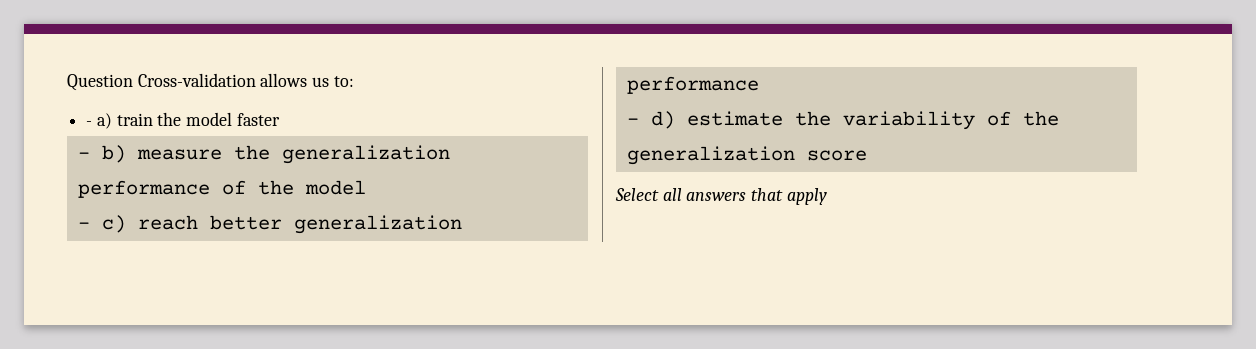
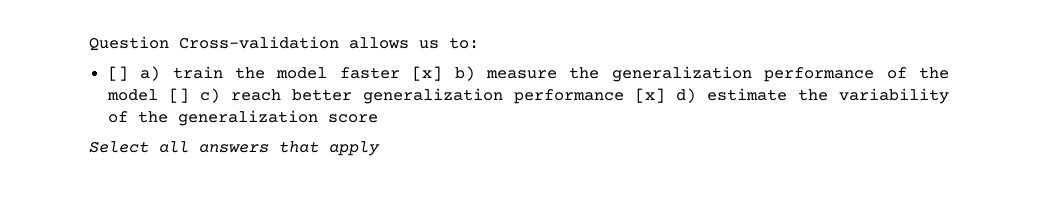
[86,121,93,126] - -> [107,66,128,81] []
[77,152,90,159] // - -> [412,66,443,81] [x]
[77,222,90,229] // - -> [168,88,189,103] []
[626,118,639,125] // - -> [634,88,665,103] [x]

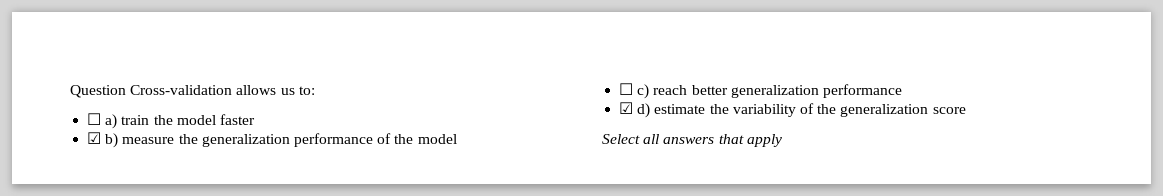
[107,66,128,81] [] -> [87,113,102,125] ☐
[412,66,443,81] [x] -> [87,132,102,144] // ☑
[168,88,189,103] [] -> [619,83,634,95] // ☐
[634,88,665,103] [x] -> [619,102,634,114] // ☑

